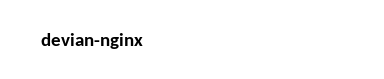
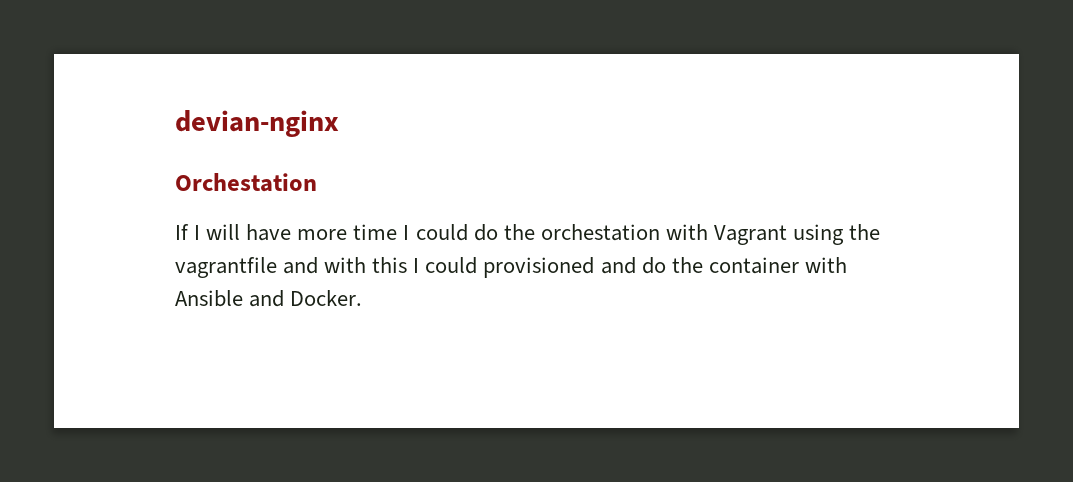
(143, 41) none -> [175,173,317,192] [175,224,881,245] [175,257,847,278] [175,290,363,307] // Orchestation // If I will have more time I could do the orchestation with Vagrant using the vagrantfile and with this I could provisioned and do the container with Ansible and Docker.

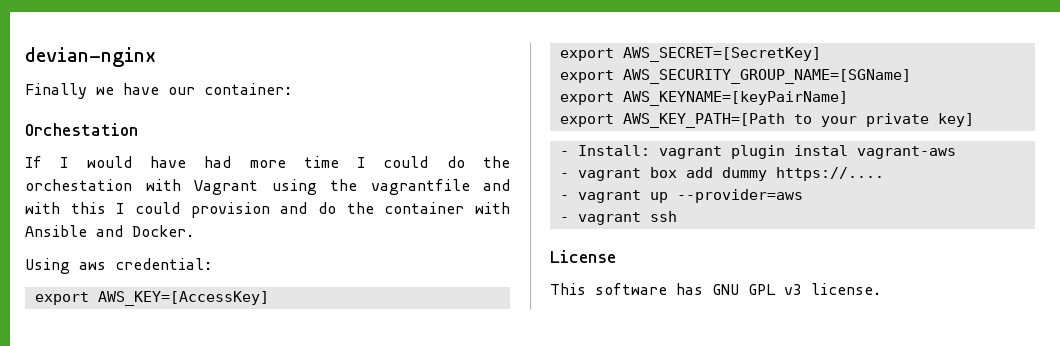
(339, 123) none -> [25,83,292,99] // Finally we have our container:
[206,224,292,241] will have -> [86,156,232,168] would have had
[483,257,595,278] provisioned -> [190,202,270,218] provision
(363, 298) none -> [25,258,212,274] [34,291,269,306] [559,47,821,62] [559,69,911,84] [559,91,848,106] [559,113,974,128] [559,145,956,159] [559,167,884,181] [559,189,803,203] [559,211,677,225] [550,250,616,263] [550,283,881,295] // Using aws credential: // export AWS_KEY=[AccessKey] // export AWS_SECRET=[SecretKey] // export AWS_SECURITY_GROUP_NAME=[SGName] // export AWS_KEYNAME=[keyPairName] // export AWS_KEY_PATH=[Path to your private key] // - Install: vagrant plugin instal vagrant-aws // - vagrant box add dummy https://.... // - vagrant up --provider=aws // - vagrant ssh // License // This software has GNU GPL v3 license.

